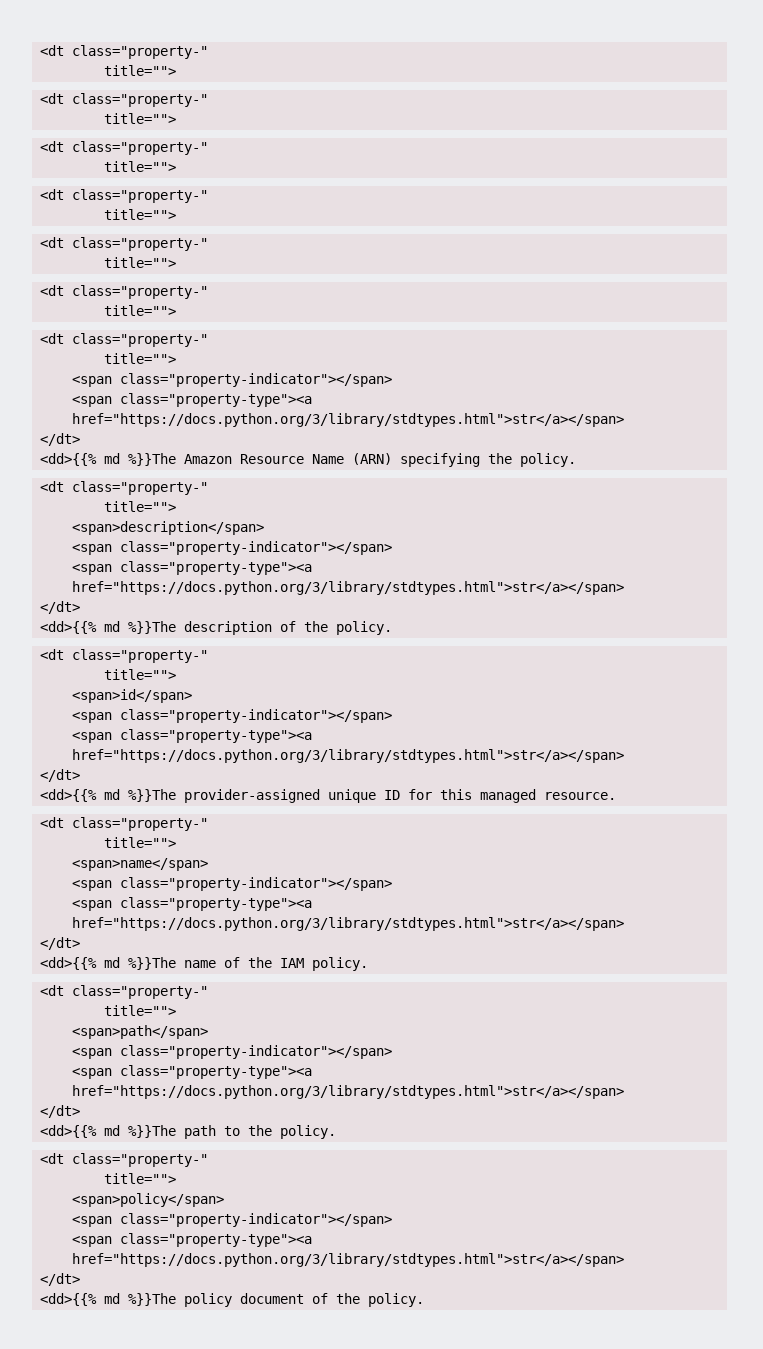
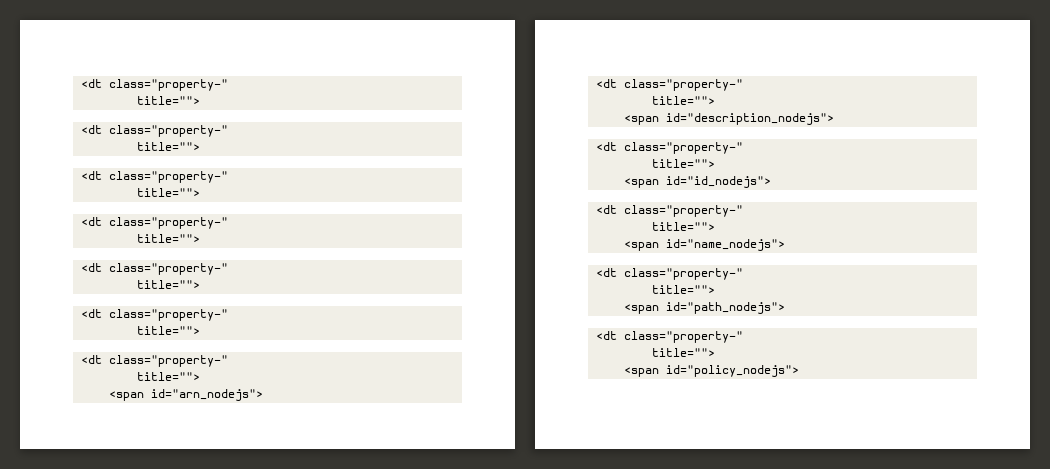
[120,373,393,387] [72,393,313,407] [72,413,625,427] [40,433,81,446] [40,453,577,467] [40,481,209,495] [104,501,177,512] [72,521,265,535] [72,541,393,555] [72,561,313,575] [72,581,625,595] [40,601,81,614] [40,621,393,635] [40,649,209,663] [104,669,177,680] [72,689,193,703] [72,709,393,723] [72,729,313,743] [72,749,625,763] [40,769,81,782] [40,789,617,803] [40,817,209,831] [104,837,177,848] [72,858,209,871] [72,877,393,891] [72,897,313,911] [72,917,625,931] [40,937,81,950] [40,957,369,971] [40,985,209,999] [104,1005,177,1016] [72,1025,209,1039] [72,1045,393,1059] [72,1065,313,1079] [72,1085,625,1099] [40,1105,81,1118] [40,1125,337,1139] [40,1153,209,1167] [104,1173,177,1184] [72,1193,225,1207] [72,1213,393,1227] [72,1233,313,1247] [72,1253,625,1267] [40,1273,81,1286] [40,1293,425,1307] class="property-indicator"></span> // <span class="property-type"><a href="https://docs.python.org/3/library/stdtypes.html">str</a></span> // </dt> // <dd>{{% md %}}The Amazon Resource Name (ARN) specifying the policy. // <dt class="property-" // title=""> // <span>description</span> // <span class="property-indicator"></span> // <span class="property-type"><a href="https://docs.python.org/3/library/stdtypes.html">str</a></span> // </dt> // <dd>{{% md %}}The description of the policy. // <dt class="property-" // title=""> // <span>id</span> // <span class="property-indicator"></span> // <span class="property-type"><a href="https://docs.python.org/3/library/stdtypes.html">str</a></span> // </dt> // <dd>{{% md %}}The provider-assigned unique ID for this managed resource. // <dt class="property-" // title=""> // <span>name</span> // <span class="property-indicator"></span> // <span class="property-type"><a href="https://docs.python.org/3/library/stdtypes.html">str</a></span> // </dt> // <dd>{{% md %}}The name of the IAM policy. // <dt class="property-" // title=""> // <span>path</span> // <span class="property-indicator"></span> // <span class="property-type"><a href="https://docs.python.org/3/library/stdtypes.html">str</a></span> // </dt> // <dd>{{% md %}}The path to the policy. // <dt class="property-" // title=""> // <span>policy</span> // <span class="property-indicator"></span> // <span class="property-type"><a href="https://docs.python.org/3/library/stdtypes.html">str</a></span> // </dt> // <dd>{{% md %}}The policy document of the policy. -> [150,389,263,401] [595,79,743,91] [651,96,715,105] [623,113,834,125] [595,142,743,154] [651,159,715,168] [623,176,771,188] [595,205,743,217] [651,222,715,231] [623,239,785,251] [595,268,743,280] [651,285,715,294] [623,302,785,314] [595,331,743,343] [651,348,715,357] [623,365,799,377] id="arn_nodejs"> // <dt class="property-" // title=""> // <span id="description_nodejs"> // <dt class="property-" // title=""> // <span id="id_nodejs"> // <dt class="property-" // title=""> // <span id="name_nodejs"> // <dt class="property-" // title=""> // <span id="path_nodejs"> // <dt class="property-" // title=""> // <span id="policy_nodejs">

